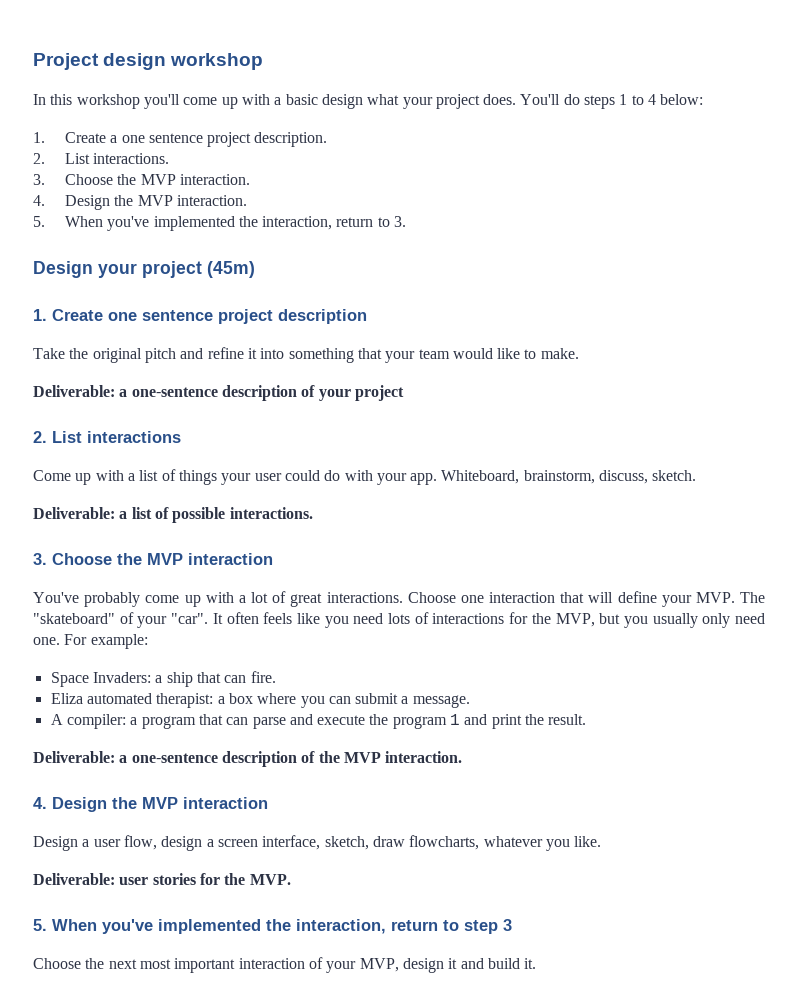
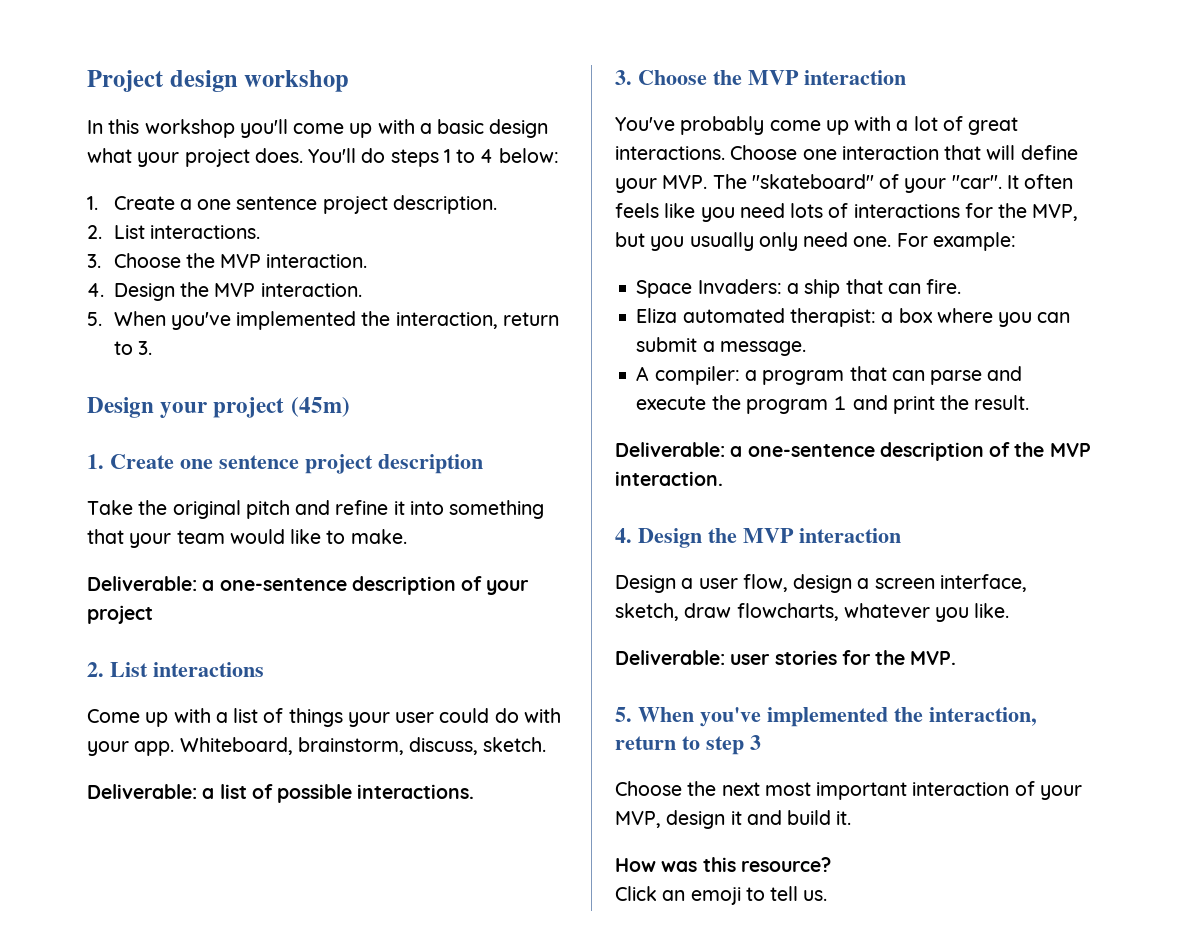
(537, 963) none -> [615,857,831,872] [615,886,828,905] // How was this resource? // Click an emoji to tell us.

